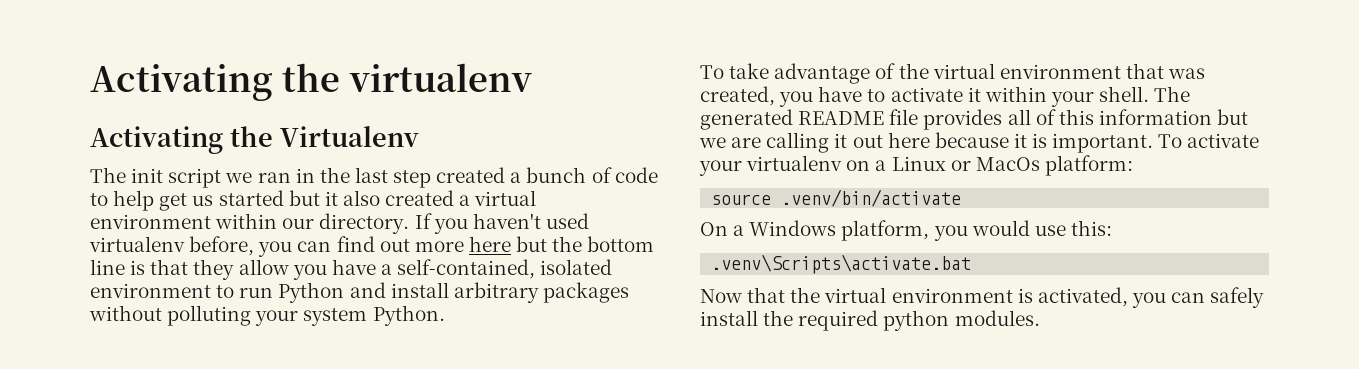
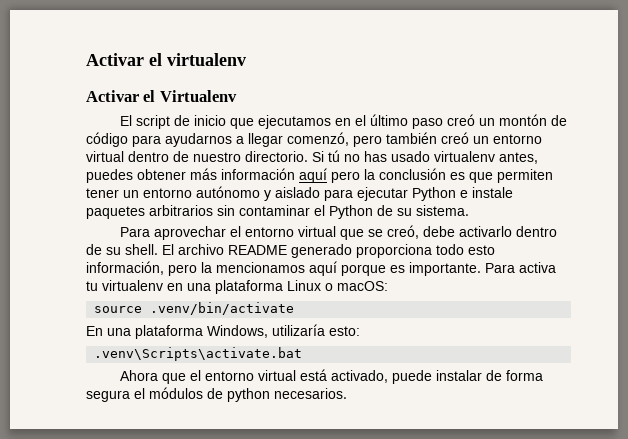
[90,63,341,101] Activating the -> [86,53,162,66] Activar el
[90,126,273,154] Activating the -> [86,90,156,102] Activar el
[90,167,658,188] [90,190,537,211] [90,213,589,234] [89,236,655,257] [90,259,613,280] [90,282,629,303] [89,305,445,326] [700,63,1206,84] [700,86,1191,107] [700,109,1249,130] [699,132,1260,153] [699,155,1133,176] [711,189,962,207] [700,220,1112,241] [711,254,972,274] [700,287,1265,308] [700,310,1040,331] The init script we ran in the last step created a bunch of code to help get us started but it also created a virtual environment within our directory. If you haven't used virtualenv before, you can find out more here but the bottom line is that they allow you have a self-contained, isolated environment to run Python and install arbitrary packages without polluting your system Python. // To take advantage of the virtual environment that was created, you have to activate it within your shell. The generated README file provides all of this information but we are calling it out here because it is important. To activate your virtualenv on a Linux or MacOs platform: // source .venv/bin/activate // On a Windows platform, you would use this: // .venv\Scripts\activate.bat // Now that the virtual environment is activated, you can safely install the required python modules. -> [119,114,567,129] [86,132,542,147] [86,150,538,164] [86,168,553,183] [86,186,513,201] [86,205,469,219] [119,225,557,240] [86,244,495,258] [86,261,556,276] [86,280,388,294] [94,302,295,315] [86,324,360,339] [94,347,303,361] [119,369,543,384] [86,387,347,402] El script de inicio que ejecutamos en el último paso creó un montón de código para ayudarnos a llegar comenzó, pero también creó un entorno virtual dentro de nuestro directorio. Si tú no has usado virtualenv antes, puedes obtener más información aquí pero la conclusión es que permiten tener un entorno autónomo y aislado para ejecutar Python e instale paquetes arbitrarios sin contaminar el Python de su sistema. // Para aprovechar el entorno virtual que se creó, debe activarlo dentro de su shell. El archivo README generado proporciona todo esto información, pero la mencionamos aquí porque es importante. Para activa tu virtualenv en una plataforma Linux o macOS: // source .venv/bin/activate // En una plataforma Windows, utilizaría esto: // .venv\Scripts\activate.bat // Ahora que el entorno virtual está activado, puede instalar de forma segura el módulos de python necesarios.

